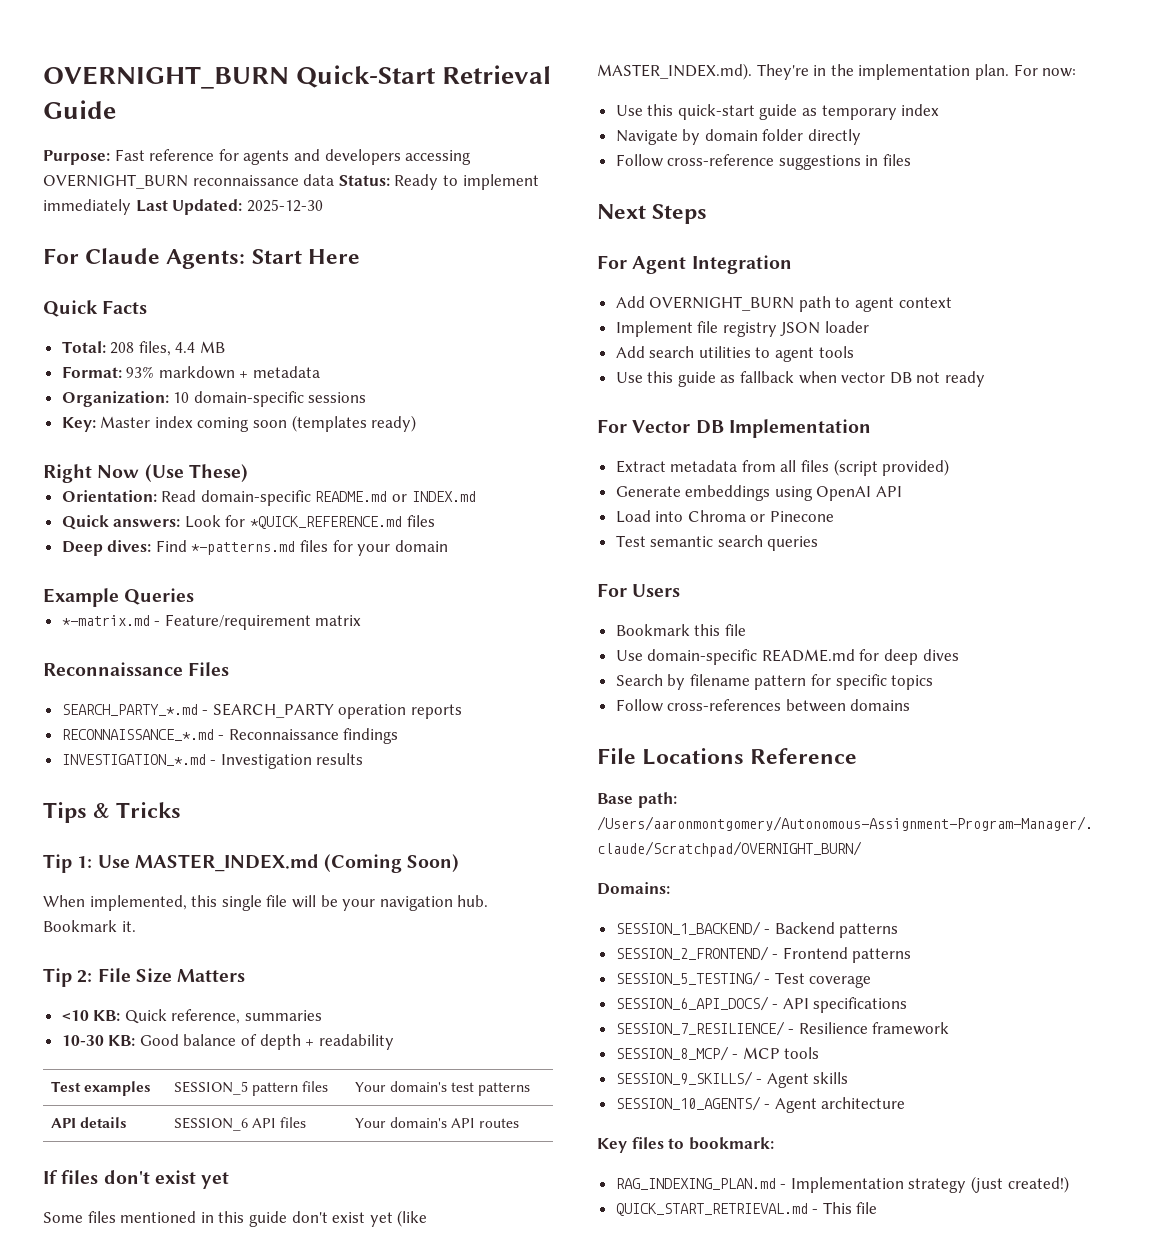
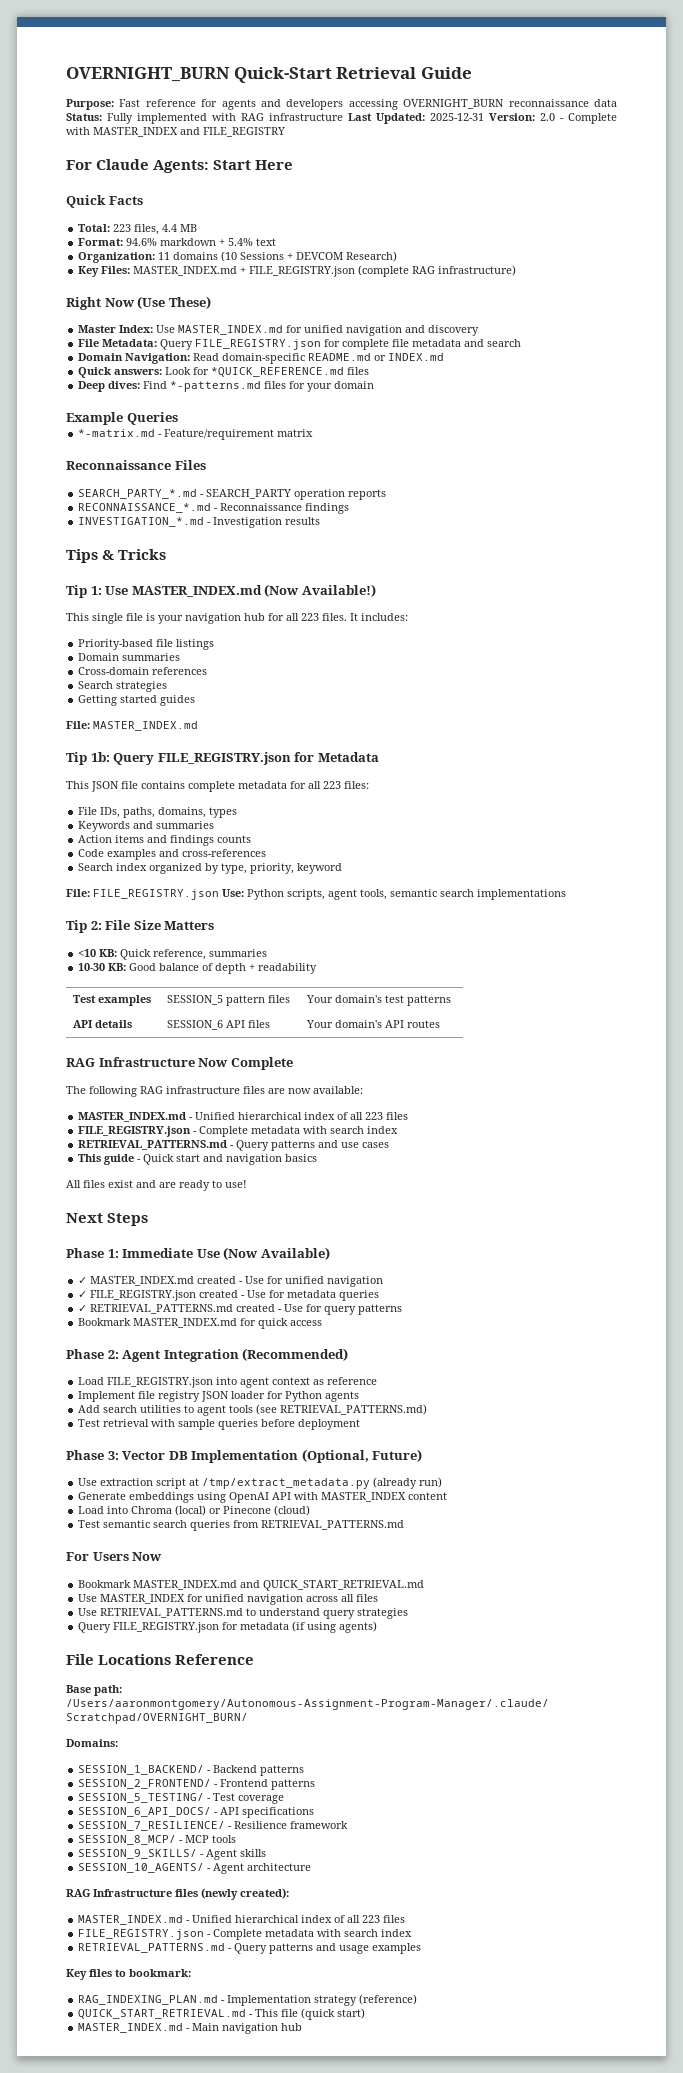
[394,174,539,190] [43,199,323,215] Ready to implement immediately Last Updated: 2025-12-30 -> [107,113,617,124] [66,127,285,137] Fully implemented with RAG infrastructure Last Updated: 2025-12-31 Version: 2.0 - Complete with MASTER_INDEX and FILE_REGISTRY
[110,342,135,354] 208 -> [113,224,132,232] 223
[126,366,155,378] 93% -> [126,238,158,246] 94.6%
[253,366,321,378] metadata -> [228,238,277,246] 5.4% text
[173,391,367,407] [61,415,417,432] [43,464,248,483] [61,490,157,502] 10 domain-specific sessions // Key: Master index coming soon (templates ready) // Right Now (Use These) // Orientation: -> [158,251,398,262] [78,265,517,277] [66,296,211,310] [78,325,480,336] [78,339,522,350] [78,353,191,364] 11 domains (10 Sessions + DEVCOM Research) // Key Files: MASTER_INDEX.md + FILE_REGISTRY.json (complete RAG infrastructure) // Right Now (Use These) // Master Index: Use MASTER_INDEX.md for unified navigation and discovery // File Metadata: Query FILE_REGISTRY.json for complete file metadata and search // Domain Navigation:
[324,854,460,873] [43,895,489,911] [43,920,136,932] (Coming Soon) // When implemented, this single file will be your navigation hub. Bookmark it. -> [264,584,376,597] [66,613,408,624] [78,639,215,650] [78,653,181,661] [78,667,208,675] [78,681,168,692] [78,695,196,706] [66,721,198,731] [66,752,379,765] [66,781,369,792] [78,807,238,818] [78,821,215,832] [78,835,252,846] [78,849,267,860] [78,863,343,874] [66,889,566,900] (Now Available!) // This single file is your navigation hub for all 223 files. It includes: // Priority-based file listings // Domain summaries // Cross-domain references // Search strategies // Getting started guides // File: MASTER_INDEX.md // Tip 1b: Query FILE_REGISTRY.json for Metadata // This JSON file contains complete metadata for all 223 files: // File IDs, paths, domains, types // Keywords and summaries // Action items and findings counts // Code examples and cross-references // Search index organized by type, priority, keyword // File: FILE_REGISTRY.json Use: Python scripts, agent tools, semantic search implementations
[43,1170,230,1189] [43,1210,428,1227] [597,63,1077,80] [615,104,940,120] [615,129,862,145] [615,154,912,170] [597,204,708,224] [597,255,792,274] [615,296,851,312] If files don't exist yet // Some files mentioned in this guide don't exist yet (like MASTER_INDEX.md). They're in the implementation plan. For now: // Use this quick-start guide as temporary index // Navigate by domain folder directly // Follow cross-reference suggestions in files // Next Steps // For Agent Integration // Add OVERNIGHT_BURN path to -> [66,1057,293,1070] [66,1086,363,1097] [78,1112,409,1122] [78,1126,399,1137] [78,1140,390,1151] [78,1154,318,1165] [66,1180,247,1191] [66,1213,149,1226] [66,1247,330,1260] [78,1276,384,1287] [78,1290,380,1301] [78,1304,403,1315] [78,1318,323,1329] [66,1348,349,1362] [78,1377,238,1388] RAG Infrastructure Now Complete // The following RAG infrastructure files are now available: // MASTER_INDEX.md - Unified hierarchical index of all 223 files // FILE_REGISTRY.json - Complete metadata with search index // RETRIEVAL_PATTERNS.md - Query patterns and use cases // This guide - Quick start and navigation basics // All files exist and are ready to use! // Next Steps // Phase 1: Immediate Use (Now Available) // ✓ MASTER_INDEX.md created - Use for unified navigation // ✓ FILE_REGISTRY.json created - Use for metadata queries // ✓ RETRIEVAL_PATTERNS.md created - Use for query patterns // Bookmark MASTER_INDEX.md for quick access // Phase 2: Agent Integration (Recommended) // Load FILE_REGISTRY.json into
(952, 302) none -> [313,1377,378,1385] as reference
(870, 327) none -> [267,1391,360,1402] for Python agents
[615,371,986,387] [597,419,871,438] [615,459,950,476] // Use this guide as fallback when vector DB not ready // For Vector DB Implementation // Extract metadata from all files (script provided) -> [256,1404,428,1415] [78,1419,361,1430] [66,1449,423,1463] [78,1477,443,1489] (see RETRIEVAL_PATTERNS.md) // Test retrieval with sample queries before deployment // Phase 3: Vector DB Implementation (Optional, Future) // Use extraction script at /tmp/extract_metadata.py (already run)
(903, 491) none -> [294,1492,448,1502] with MASTER_INDEX content
(746, 516) none -> [175,1505,207,1516] (local)
(835, 516) none -> [274,1505,311,1516] (cloud)
(819, 543) none -> [233,1520,405,1530] from RETRIEVAL_PATTERNS.md
[615,624,746,636] [615,649,959,665] [615,674,934,690] [615,699,911,712] // Bookmark this file // Use domain-specific README.md for deep dives // Search by filename pattern for specific topics // Follow cross-references between domains -> [132,1552,163,1561] [78,1580,425,1591] [78,1594,379,1605] [78,1608,409,1619] [78,1621,378,1633] Now // Bookmark MASTER_INDEX.md and QUICK_START_RETRIEVAL.md // Use MASTER_INDEX for unified navigation across all files // Use RETRIEVAL_PATTERNS.md to understand query strategies // Query FILE_REGISTRY.json for metadata (if using agents)
(906, 1103) none -> [66,1888,289,1900] [78,1915,406,1925] [78,1929,413,1940] [78,1943,422,1954] // RAG Infrastructure files (newly created): // MASTER_INDEX.md - Unified hierarchical index of all 223 files // FILE_REGISTRY.json - Complete metadata with search index // RETRIEVAL_PATTERNS.md - Query patterns and usage examples
[971,1176,1069,1193] (just created!) -> [359,1994,418,2005] (reference)
(878, 1208) none -> [301,2008,366,2020] [78,2023,303,2034] (quick start) // MASTER_INDEX.md - Main navigation hub

